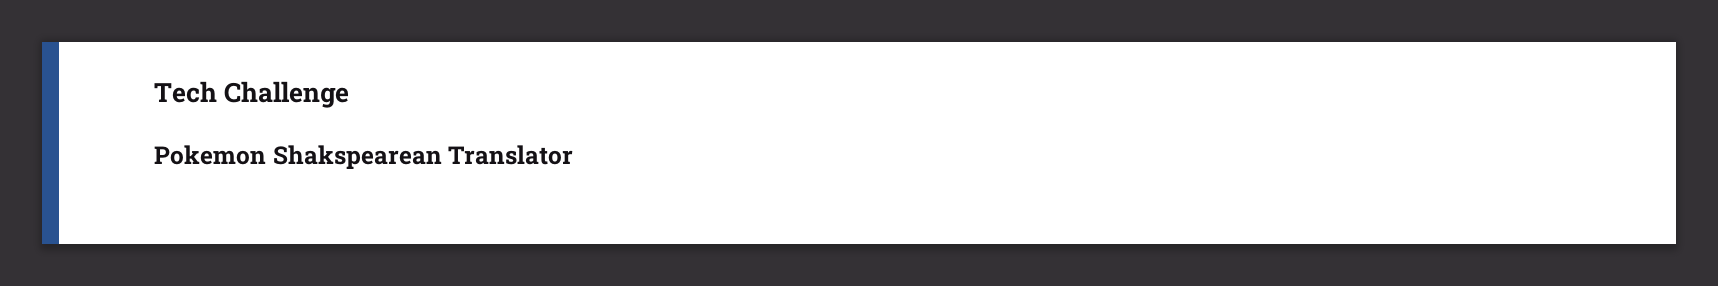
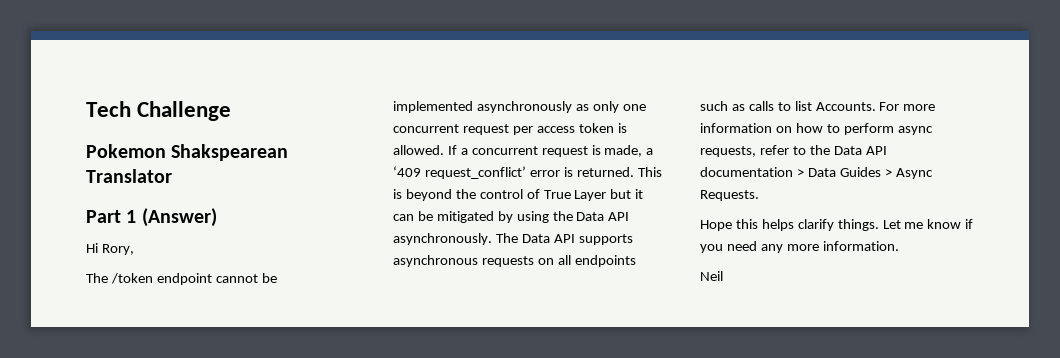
(574, 155) none -> [86,208,217,227] [86,243,134,255] [86,273,277,285] [393,101,646,113] [393,123,627,135] [393,145,654,157] [393,166,662,179] [393,189,644,201] [393,211,630,223] [393,233,633,245] [393,255,636,267] [700,101,936,111] [700,123,933,135] [700,145,887,157] [700,167,933,179] [700,190,759,201] [700,219,974,231] [700,241,899,253] [700,271,723,281] // Part 1 (Answer) // Hi Rory, // The /token endpoint cannot be implemented asynchronously as only one concurrent request per access token is allowed. If a concurrent request is made, a ‘409 request_conflict’ error is returned. This is beyond the control of True Layer but it can be mitigated by using the Data API asynchronously. The Data API supports asynchronous requests on all endpoints such as calls to list Accounts. For more information on how to perform async requests, refer to the Data API documentation > Data Guides > Async Requests. // Hope this helps clarify things. Let me know if you need any more information. // Neil

